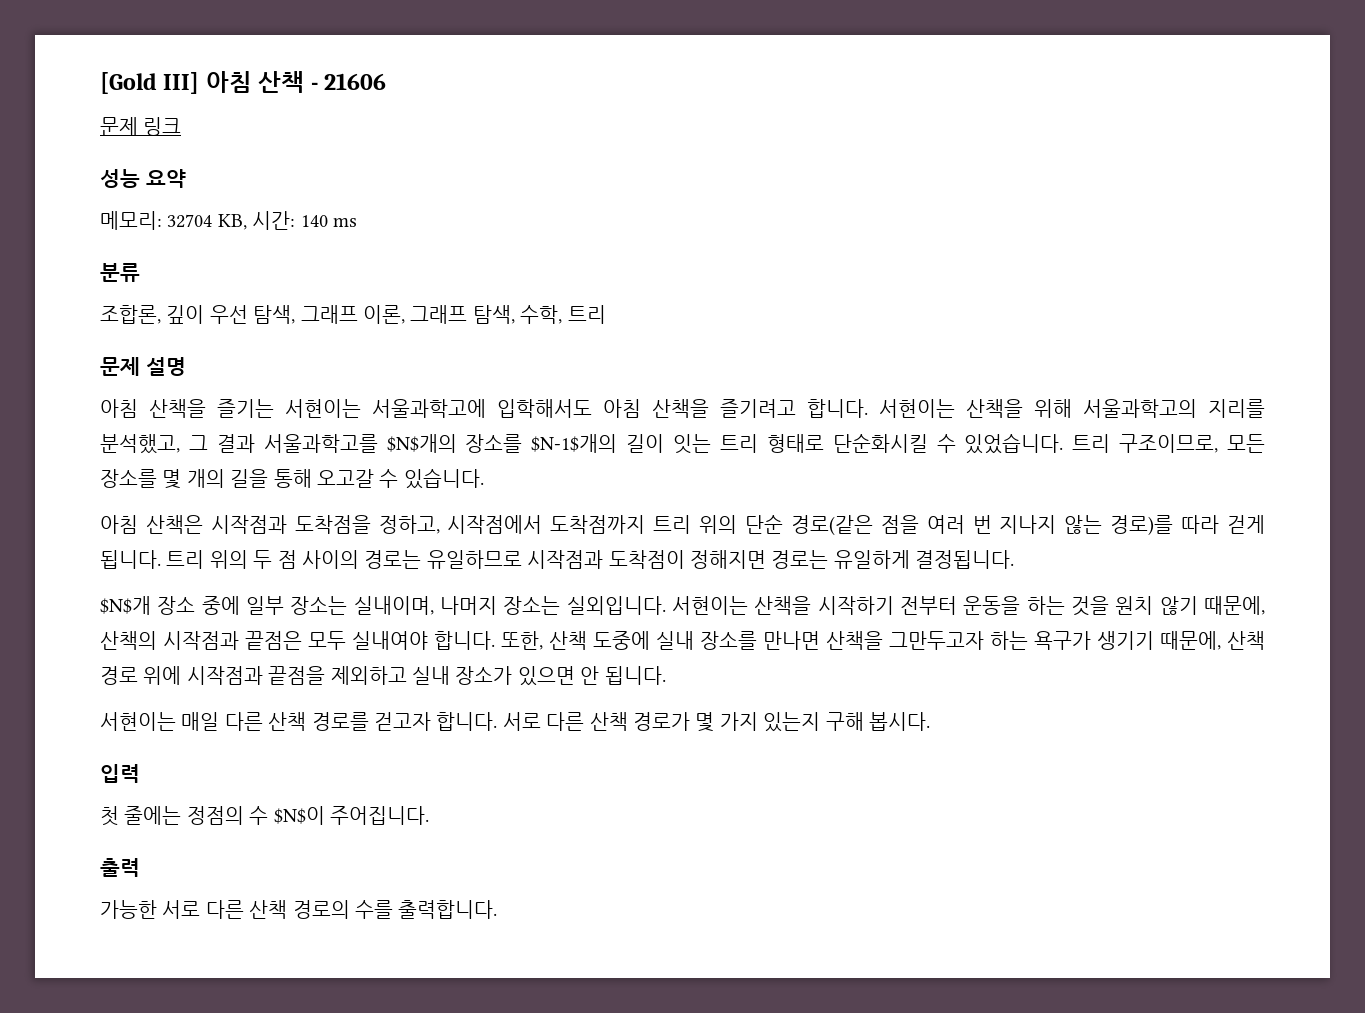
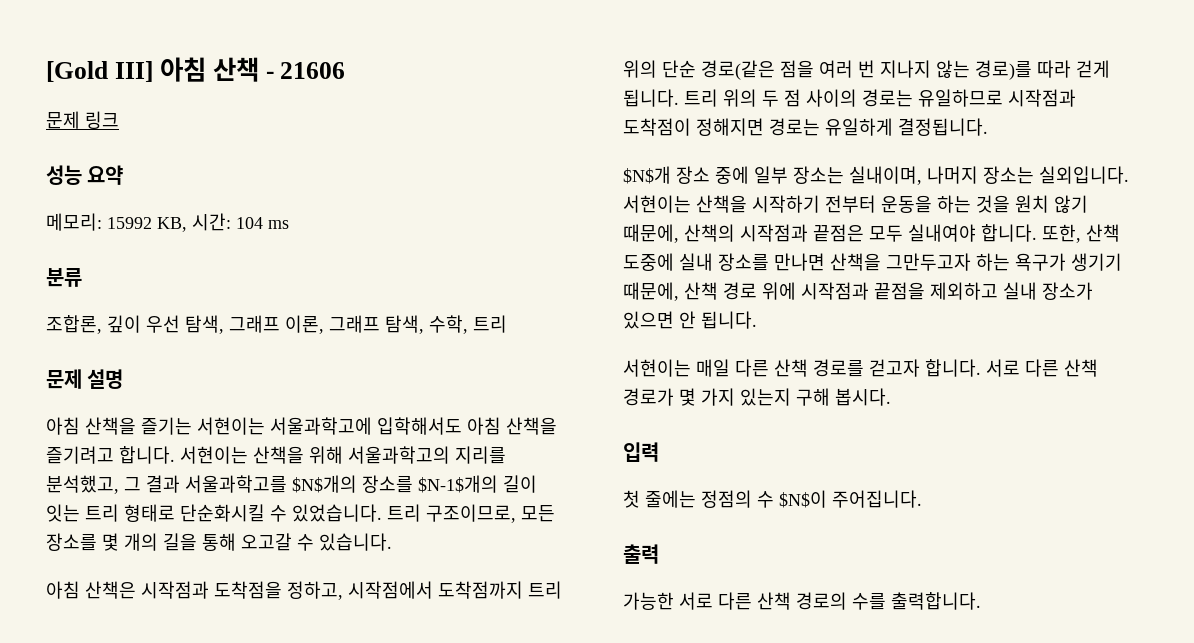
[167,214,213,228] 32704 -> [107,217,152,229] 15992
[300,215,328,227] 140 -> [236,217,263,229] 104

